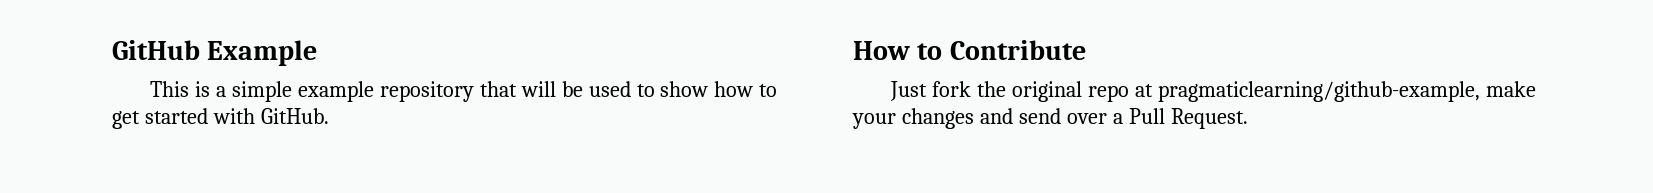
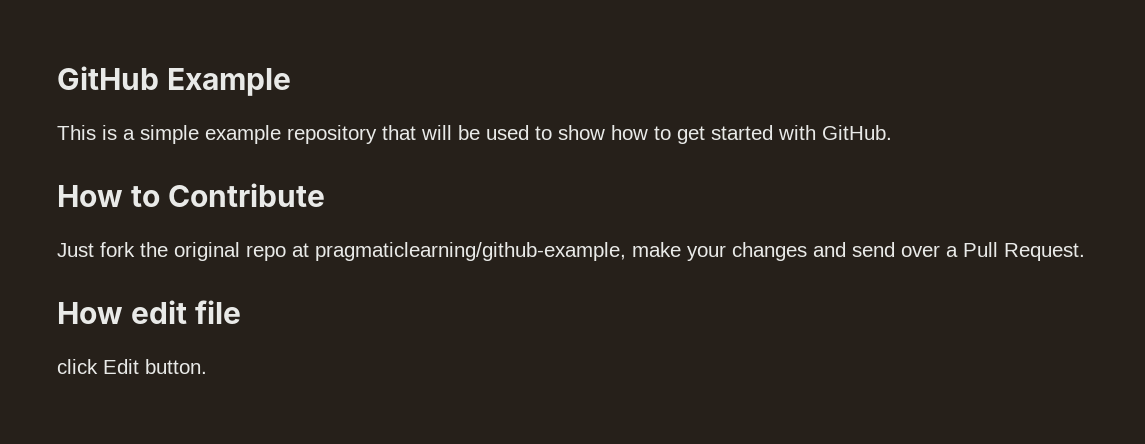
(1248, 118) none -> [57,300,242,324] [57,359,207,374] // How edit file // click Edit button.

